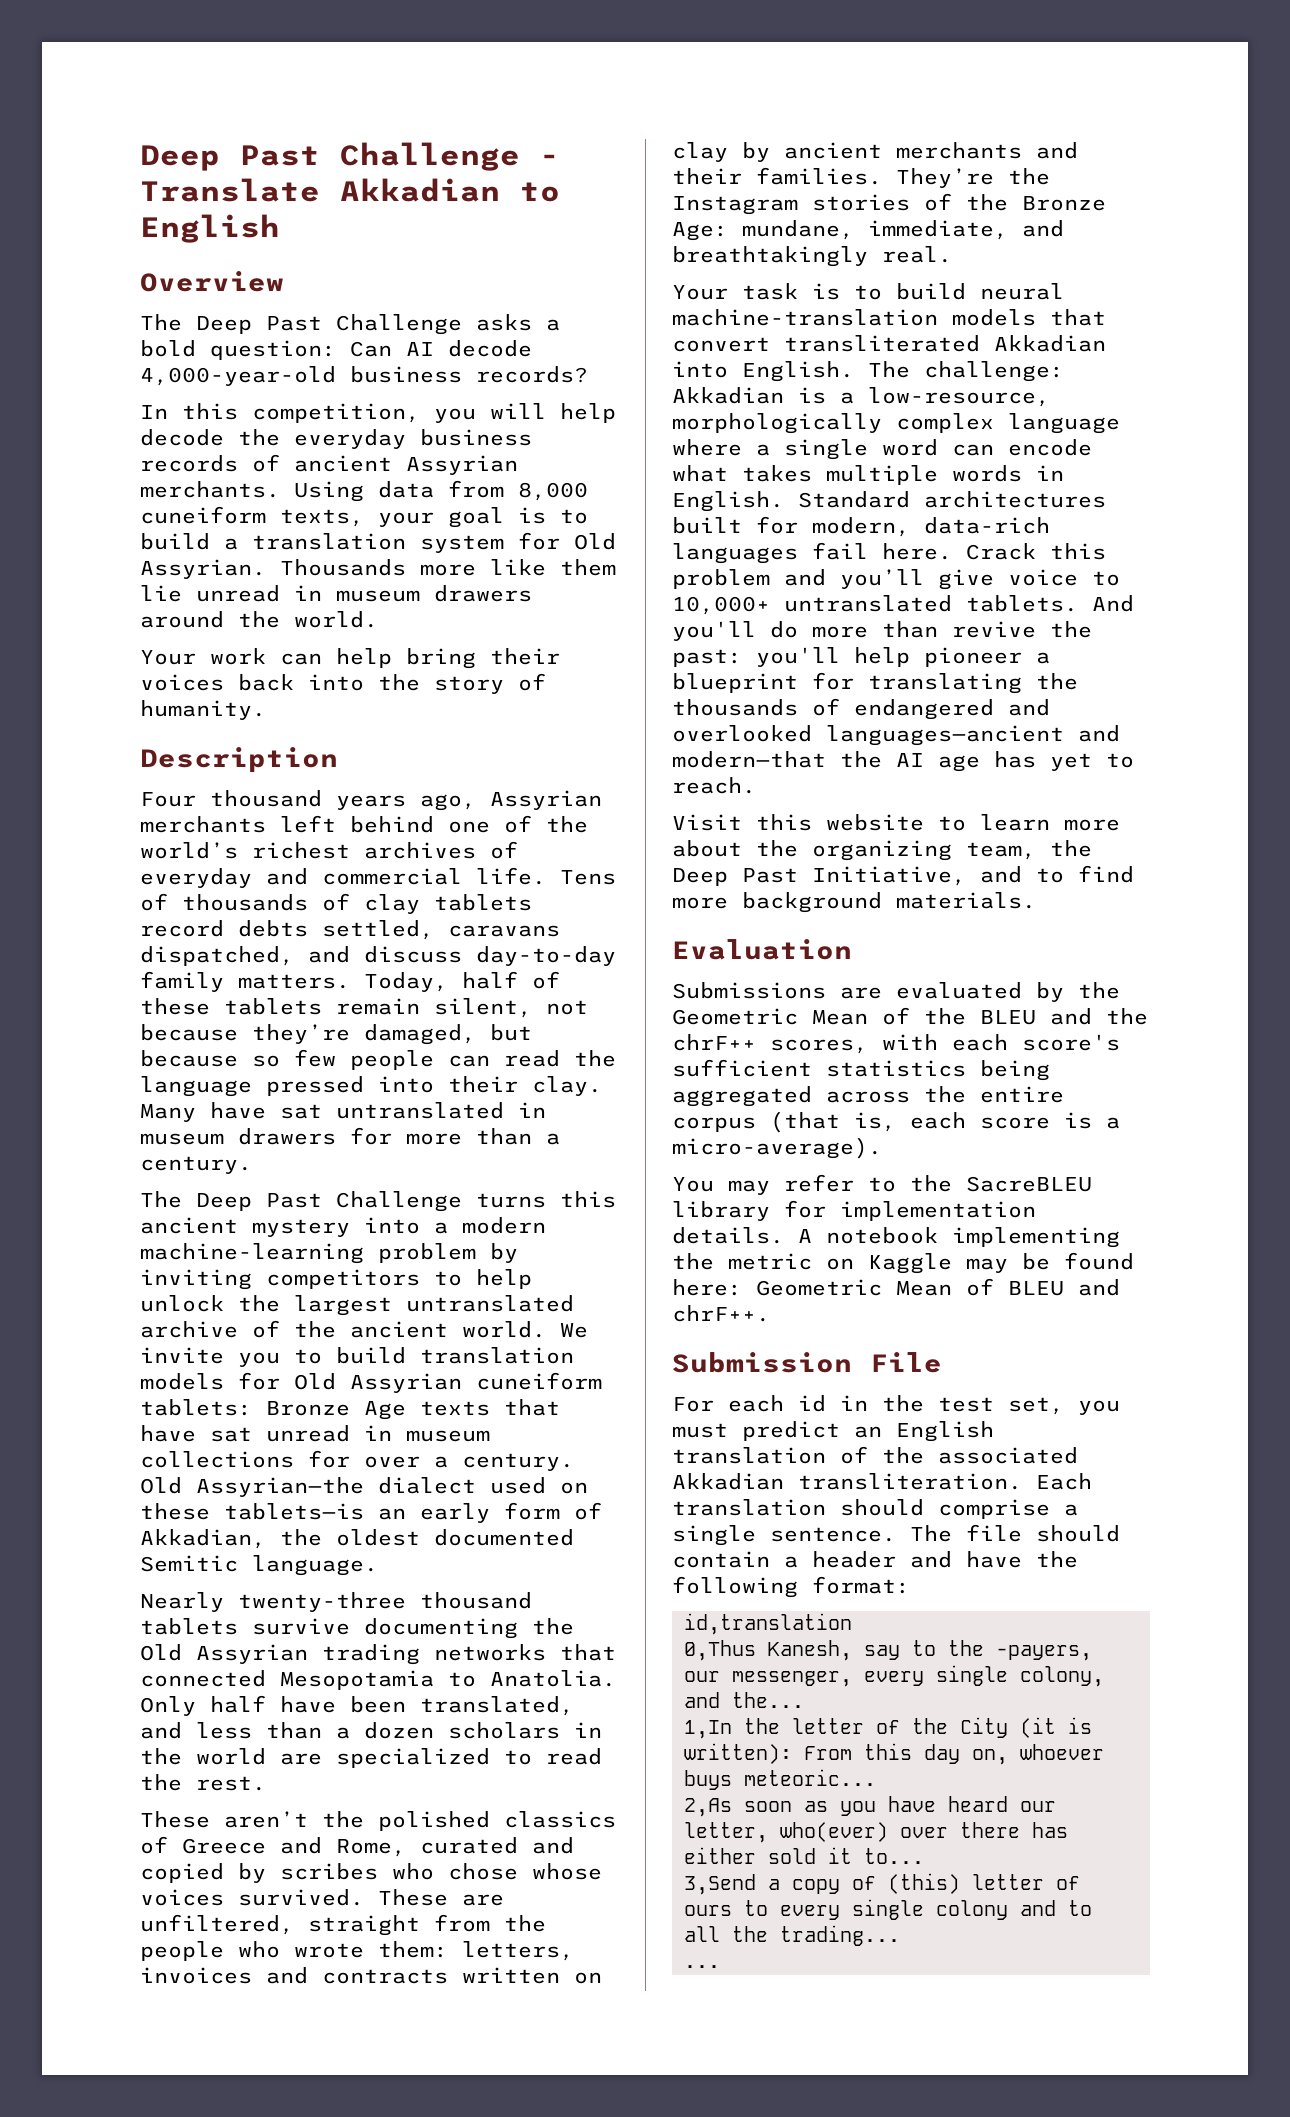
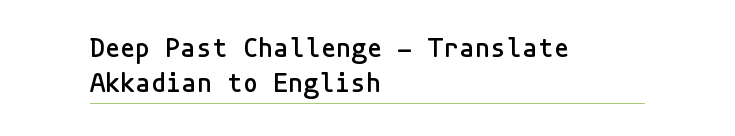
[140,271,284,292] [140,314,560,335] [140,340,532,360] [140,366,588,386] [140,403,616,423] [140,429,532,449] [140,454,518,475] [140,480,588,502] [140,506,588,528] [140,532,616,553] [140,559,616,579] [140,585,532,602] [140,611,378,628] [140,648,560,669] [140,673,546,694] [140,700,266,720] [140,747,338,772] [140,790,602,811] [140,815,588,833] [140,841,518,859] [140,867,616,888] [140,893,532,914] [140,920,560,940] [140,946,616,966] [140,971,560,992] [140,998,588,1018] [140,1024,532,1045] [140,1049,616,1070] [140,1076,602,1097] [140,1102,546,1122] [140,1127,560,1145] [140,1156,252,1174] [140,1191,616,1212] [140,1217,546,1237] [140,1243,518,1264] [140,1269,532,1290] [140,1295,574,1316] [140,1320,588,1338] [140,1347,574,1367] [140,1372,602,1393] [140,1399,560,1420] [140,1425,490,1442] [140,1450,574,1471] [140,1477,588,1497] [140,1502,602,1523] [140,1529,574,1549] [140,1555,378,1576] [140,1592,532,1612] [140,1618,574,1639] [140,1644,616,1665] [140,1670,616,1690] [140,1695,574,1716] [140,1722,602,1739] [140,1748,602,1768] [140,1774,266,1791] [140,1811,616,1831] [140,1836,574,1857] [140,1863,602,1883] [140,1889,504,1906] [140,1914,546,1936] [140,1941,574,1961] [140,1967,602,1984] [672,142,1078,162] [672,167,1050,188] [672,193,1106,215] [672,220,1064,241] [672,246,952,267] [672,283,1064,300] [672,309,1106,326] [672,335,1106,352] [672,361,1064,382] [672,387,1050,407] [672,413,1120,434] [672,439,1092,460] [672,465,1064,485] [672,491,1106,512] [672,516,1050,537] [672,542,1106,564] [672,569,1120,590] [672,595,1134,615] [672,621,1092,641] [672,647,1050,667] [672,672,1078,694] [672,698,1050,720] [672,725,1120,746] [672,751,1134,772] [672,777,756,794] [672,814,1120,831] [672,840,1092,861] [672,865,1134,886] [672,892,1036,913] [672,939,852,960] [672,982,1120,1002] [672,1007,1148,1025] [672,1034,1120,1054] [672,1059,1050,1081] [672,1086,1064,1107] [672,1111,1120,1133] [672,1137,882,1159] [672,1174,1092,1195] [672,1200,1036,1221] [672,1227,1120,1248] [672,1252,1134,1274] [672,1278,1120,1296] [672,1305,770,1322] [672,1352,942,1373] [672,1395,1120,1415] [672,1421,994,1442] [672,1446,1078,1464] [672,1473,1092,1490] [672,1499,1078,1519] [672,1524,1120,1546] [672,1551,1078,1568] [672,1576,910,1598] [684,1613,852,1635] [684,1640,1092,1661] [684,1665,1104,1687] [684,1692,804,1708] [684,1717,1092,1739] [684,1743,1104,1765] [684,1769,876,1790] [684,1796,1056,1817] [684,1822,1068,1843] [684,1847,924,1864] [684,1873,1080,1895] [684,1899,1092,1920] [684,1925,900,1946] [684,1965,720,1968] // Overview // The Deep Past Challenge asks a bold question: Can AI decode 4,000-year-old business records? // In this competition, you will help decode the everyday business records of ancient Assyrian merchants. Using data from 8,000 cuneiform texts, your goal is to build a translation system for Old Assyrian. Thousands more like them lie unread in museum drawers around the world. // Your work can help bring their voices back into the story of humanity. // Description // Four thousand years ago, Assyrian merchants left behind one of the world’s richest archives of everyday and commercial life. Tens of thousands of clay tablets record debts settled, caravans dispatched, and discuss day-to-day family matters. Today, half of these tablets remain silent, not because they’re damaged, but because so few people can read the language pressed into their clay. Many have sat untranslated in museum drawers for more than a century. // The Deep Past Challenge turns this ancient mystery into a modern machine-learning problem by inviting competitors to help unlock the largest untranslated archive of the ancient world. We invite you to build translation models for Old Assyrian cuneiform tablets: Bronze Age texts that have sat unread in museum collections for over a century. Old Assyrian—the dialect used on these tablets—is an early form of Akkadian, the oldest documented Semitic language. // Nearly twenty-three thousand tablets survive documenting the Old Assyrian trading networks that connected Mesopotamia to Anatolia. Only half have been translated, and less than a dozen scholars in the world are specialized to read the rest. // These aren’t the polished classics of Greece and Rome, curated and copied by scribes who chose whose voices survived. These are unfiltered, straight from the people who wrote them: letters, invoices and contracts written on clay by ancient merchants and their families. They’re the Instagram stories of the Bronze Age: mundane, immediate, and breathtakingly real. // Your task is to build neural machine-translation models that convert transliterated Akkadian into English. The challenge: Akkadian is a low-resource, morphologically complex language where a single word can encode what takes multiple words in English. Standard architectures built for modern, data-rich languages fail here. Crack this problem and you’ll give voice to 10,000+ untranslated tablets. And you'll do more than revive the past: you'll help pioneer a blueprint for translating the thousands of endangered and overlooked languages—ancient and modern—that the AI age has yet to reach. // Visit this website to learn more about the organizing team, the Deep Past Initiative, and to find more background materials. // Evaluation // Submissions are evaluated by the Geometric Mean of the BLEU and the chrF++ scores, with each score's sufficient statistics being aggregated across the entire corpus (that is, each score is a micro-average). // You may refer to the SacreBLEU library for implementation details. A notebook implementing the metric on Kaggle may be found here: Geometric Mean of BLEU and chrF++. // Submission File // For each id in the test set, you must predict an English translation of the associated Akkadian transliteration. Each translation should comprise a single sentence. The file should contain a header and have the following format: // id,translation // 0,Thus Kanesh, say to the -payers, our messenger, every single colony, and the... // 1,In the letter of the City (it is written): From this day on, whoever buys meteoric... // 2,As soon as you have heard our letter, who(ever) over there has either sold it to... // 3,Send a copy of (this) letter of ours to every single colony and to all the trading... // ... -> (381, 85) none

